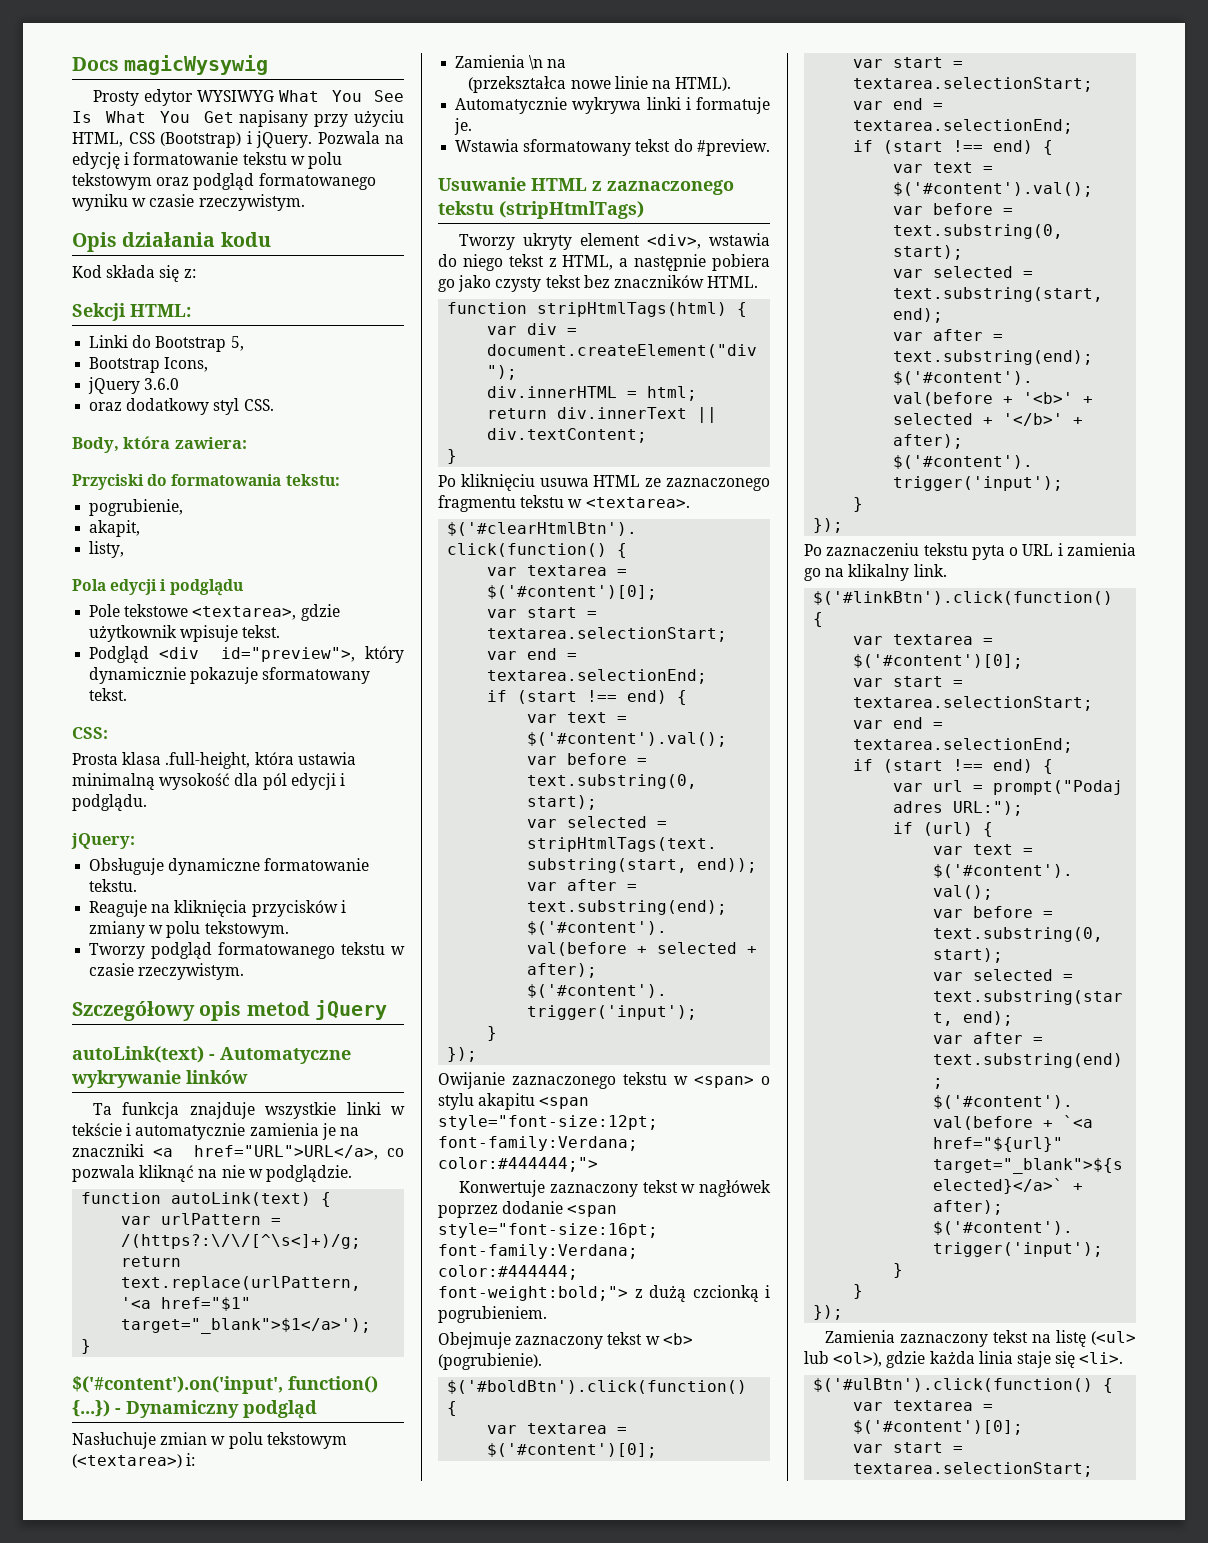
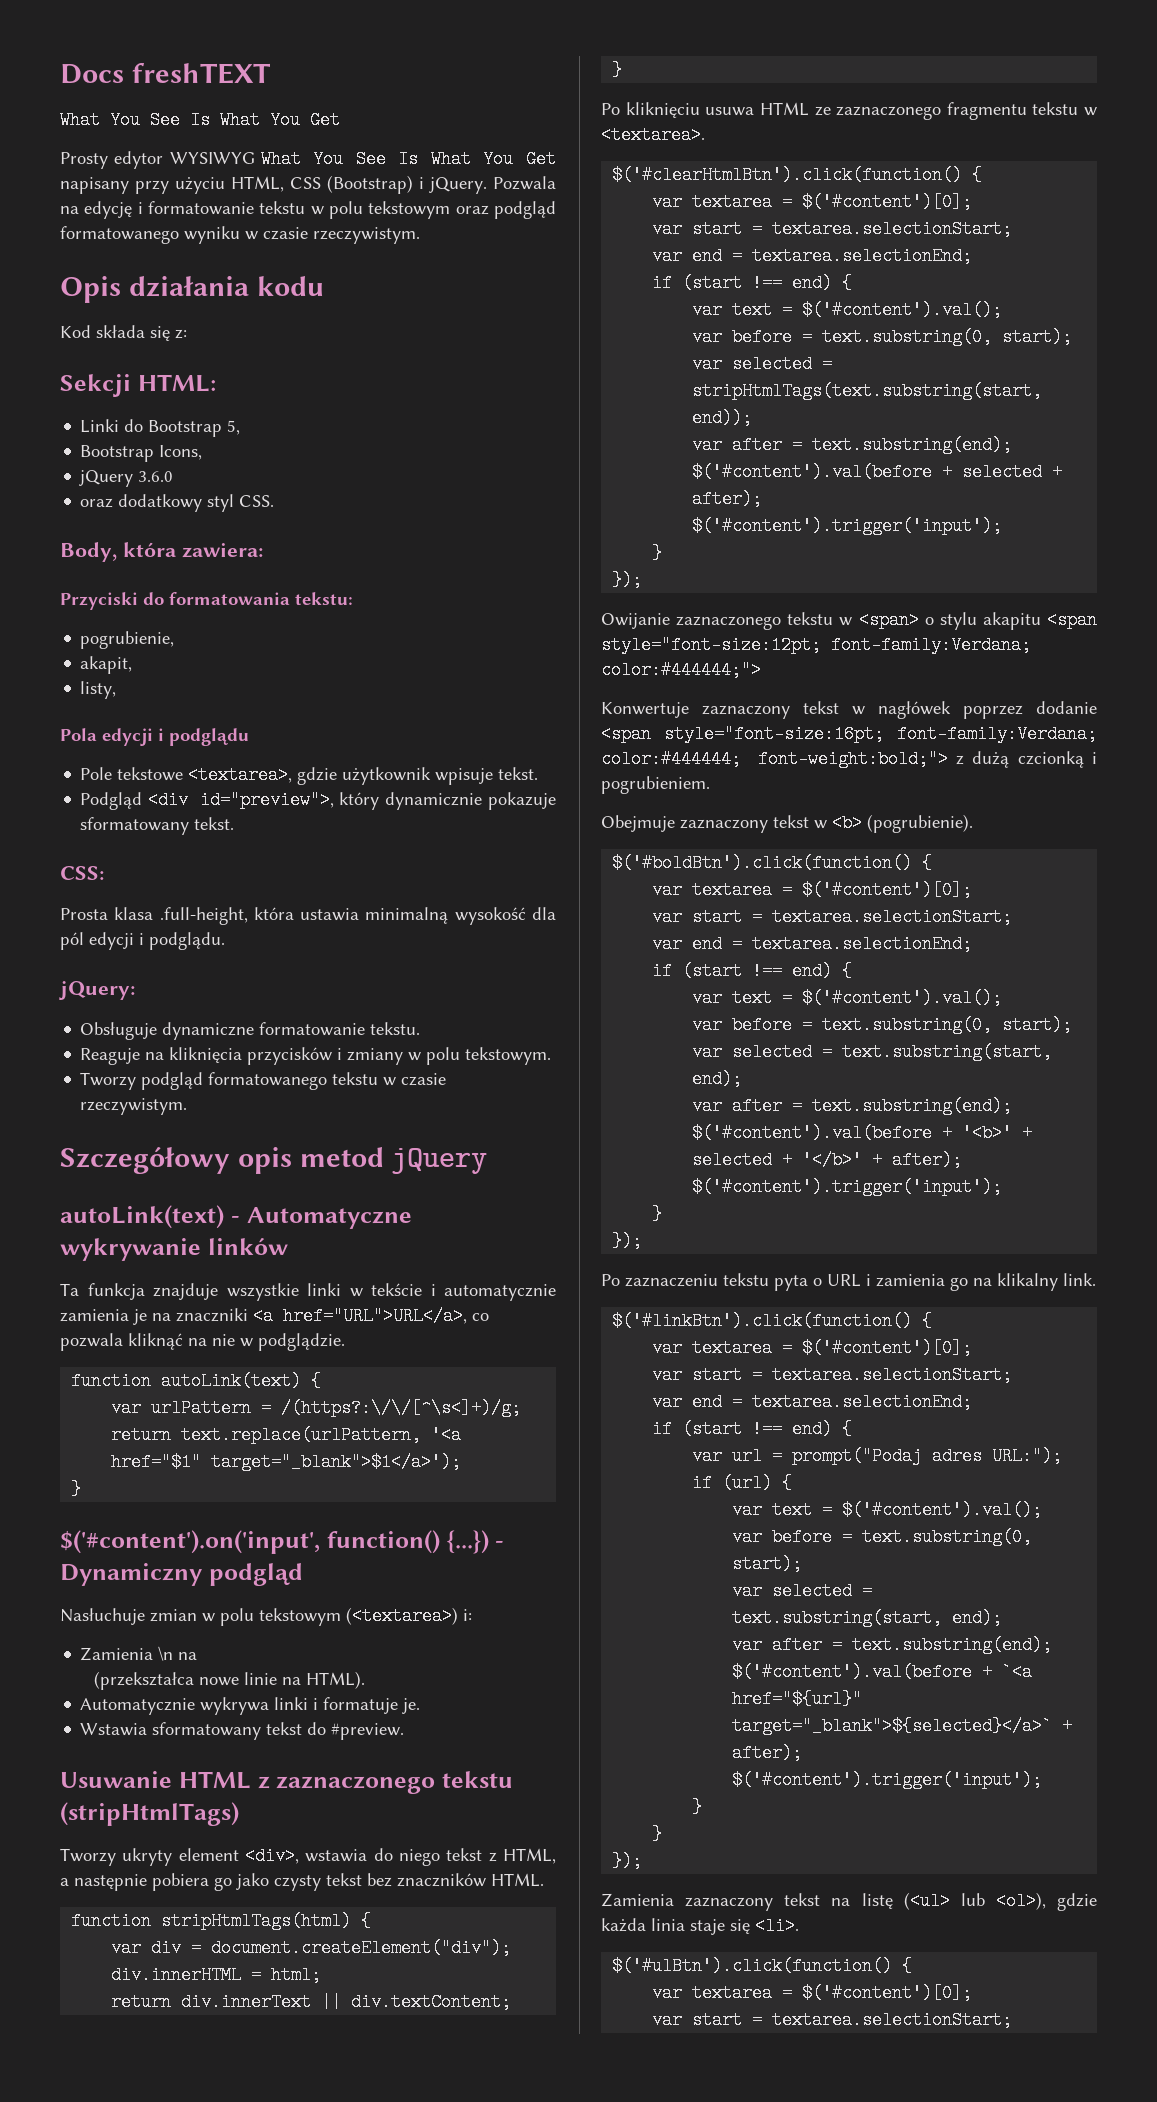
[124,55,269,75] magicWysywig -> [131,63,271,84] [60,111,340,129] freshTEXT // What You See Is What You Get

